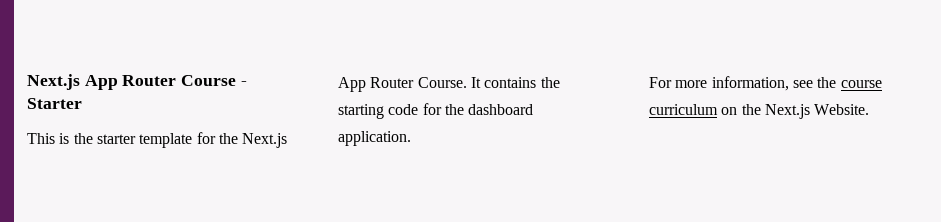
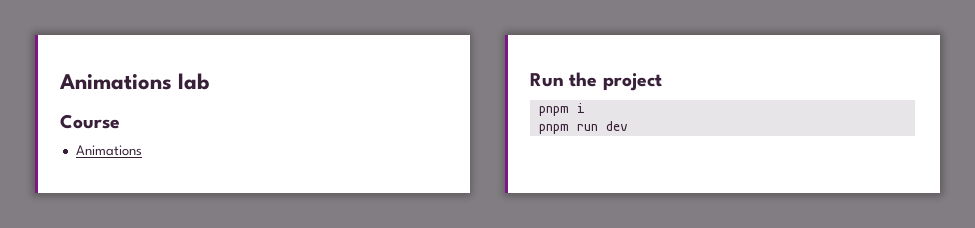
[27,74,247,90] [27,98,82,109] [27,132,288,148] [338,77,560,92] [338,103,534,119] [338,131,411,146] [649,76,882,91] [649,104,870,119] Next.js App Router Course - Starter // This is the starter template for the Next.js App Router Course. It contains the starting code for the dashboard application. // For more information, see the course curriculum on the Next.js Website. -> [59,73,211,90] [60,114,120,129] [75,145,142,156] [530,72,662,91] [538,103,585,116] [538,121,628,134] Animations lab // Course // Animations // Run the project // pnpm i // pnpm run dev

